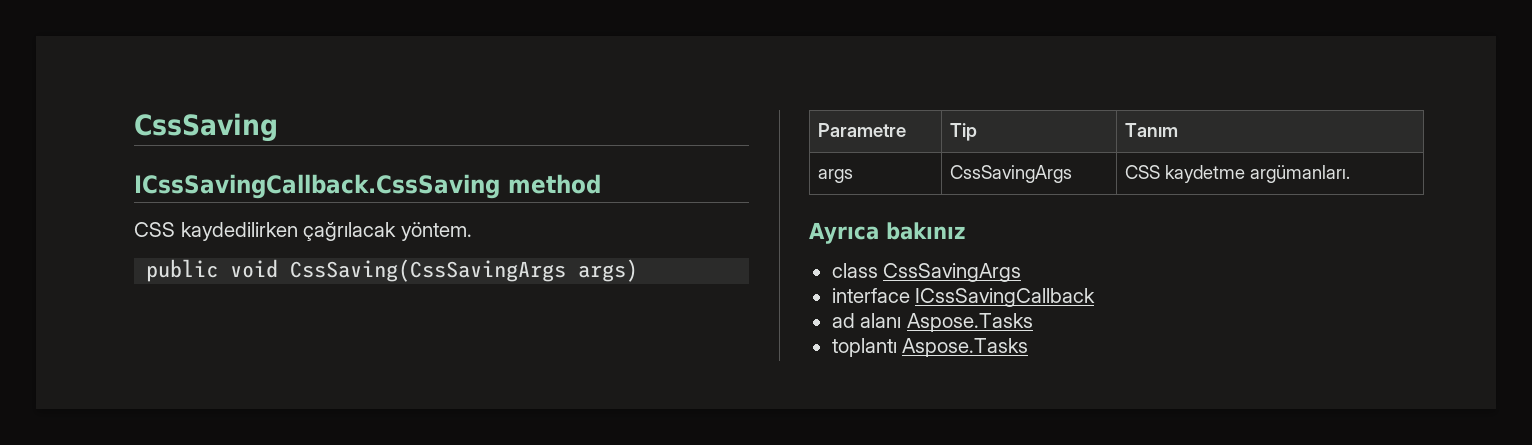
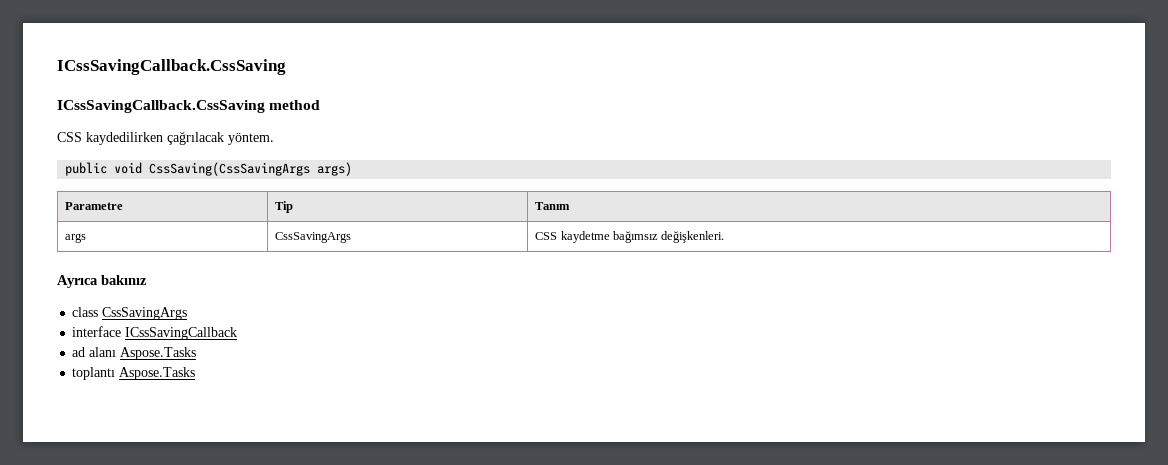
[134,113,278,142] CssSaving -> [57,59,286,75] ICssSavingCallback.CssSaving
[1249,165,1350,183] argümanları. -> [613,231,725,243] bağımsız değişkenleri.

